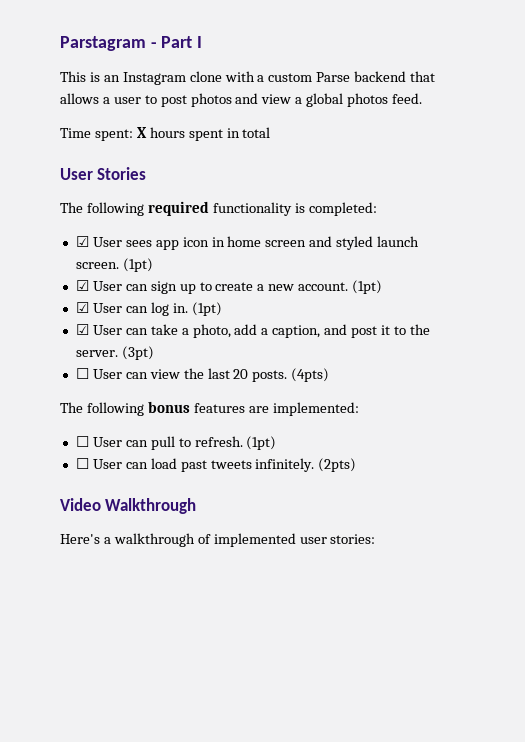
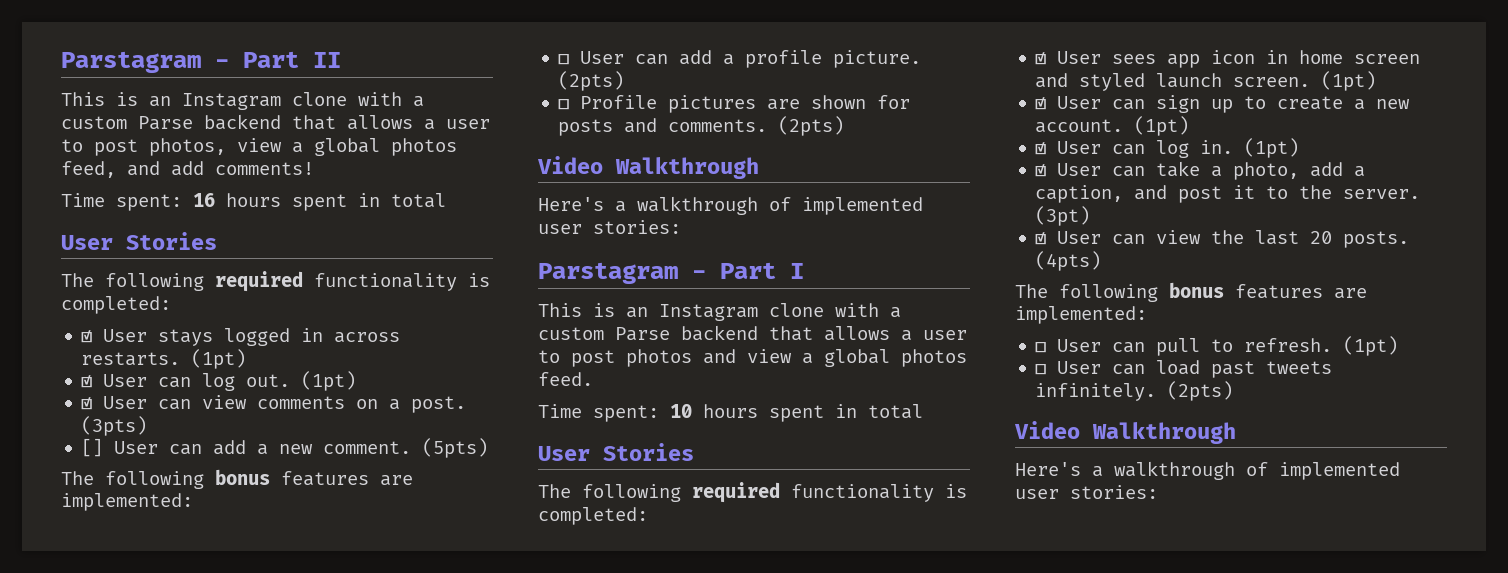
[60,36,193,51] Parstagram - Part -> [61,51,341,73] [61,92,424,110] [61,114,490,130] [61,138,457,156] [61,161,314,178] [61,193,446,211] [61,232,217,250] [61,271,490,292] [61,296,171,314] [81,328,401,346] [81,349,247,369] [81,371,357,391] [81,395,467,413] [81,416,148,436] [81,438,489,458] [61,469,413,489] [61,493,193,511] [558,50,922,68] [558,71,625,91] [558,95,911,113] [558,116,845,136] [537,156,759,179] [538,196,923,215] [538,220,681,234] [538,262,776,284] Parstagram - Part II // This is an Instagram clone with a custom Parse backend that allows a user to post photos, view a global photos feed, and add comments! // Time spent: 16 hours spent in total // User Stories // The following required functionality is completed: // ☑ User stays logged in across restarts. (1pt) // ☑ User can log out. (1pt) // ☑ User can view comments on a post. (3pts) // [] User can add a new comment. (5pts) // The following bonus features are implemented: // ☐ User can add a profile picture. (2pts) // ☐ Profile pictures are shown for posts and comments. (2pts) // Video Walkthrough // Here's a walkthrough of implemented user stories: // Parstagram - Part
[136,127,147,138] X -> [670,404,692,418] 10
[75,368,89,379] ☐ -> [1035,232,1047,245] ☑

